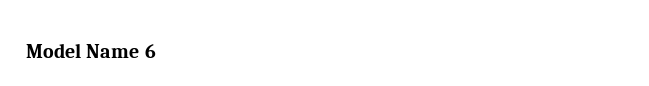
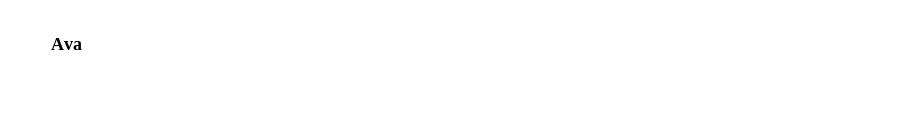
[26,43,156,58] Model Name 6 -> [51,38,82,50] Ava

